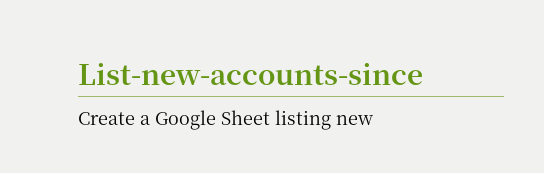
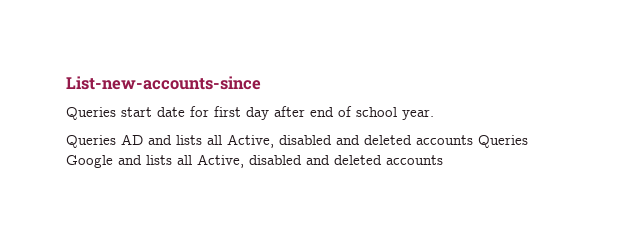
[78,110,373,130] Create a Google Sheet listing new -> [66,106,434,120] [66,134,528,148] [66,154,443,168] Queries start date for first day after end of school year. // Queries AD and lists all Active, disabled and deleted accounts Queries Google and lists all Active, disabled and deleted accounts

